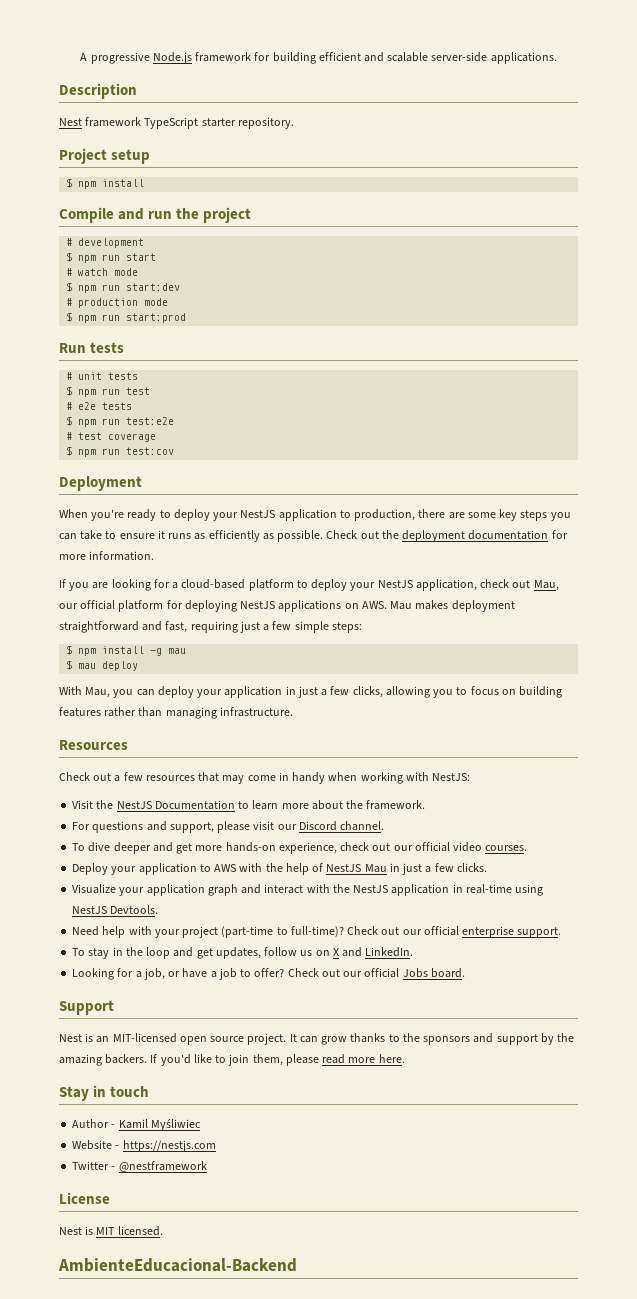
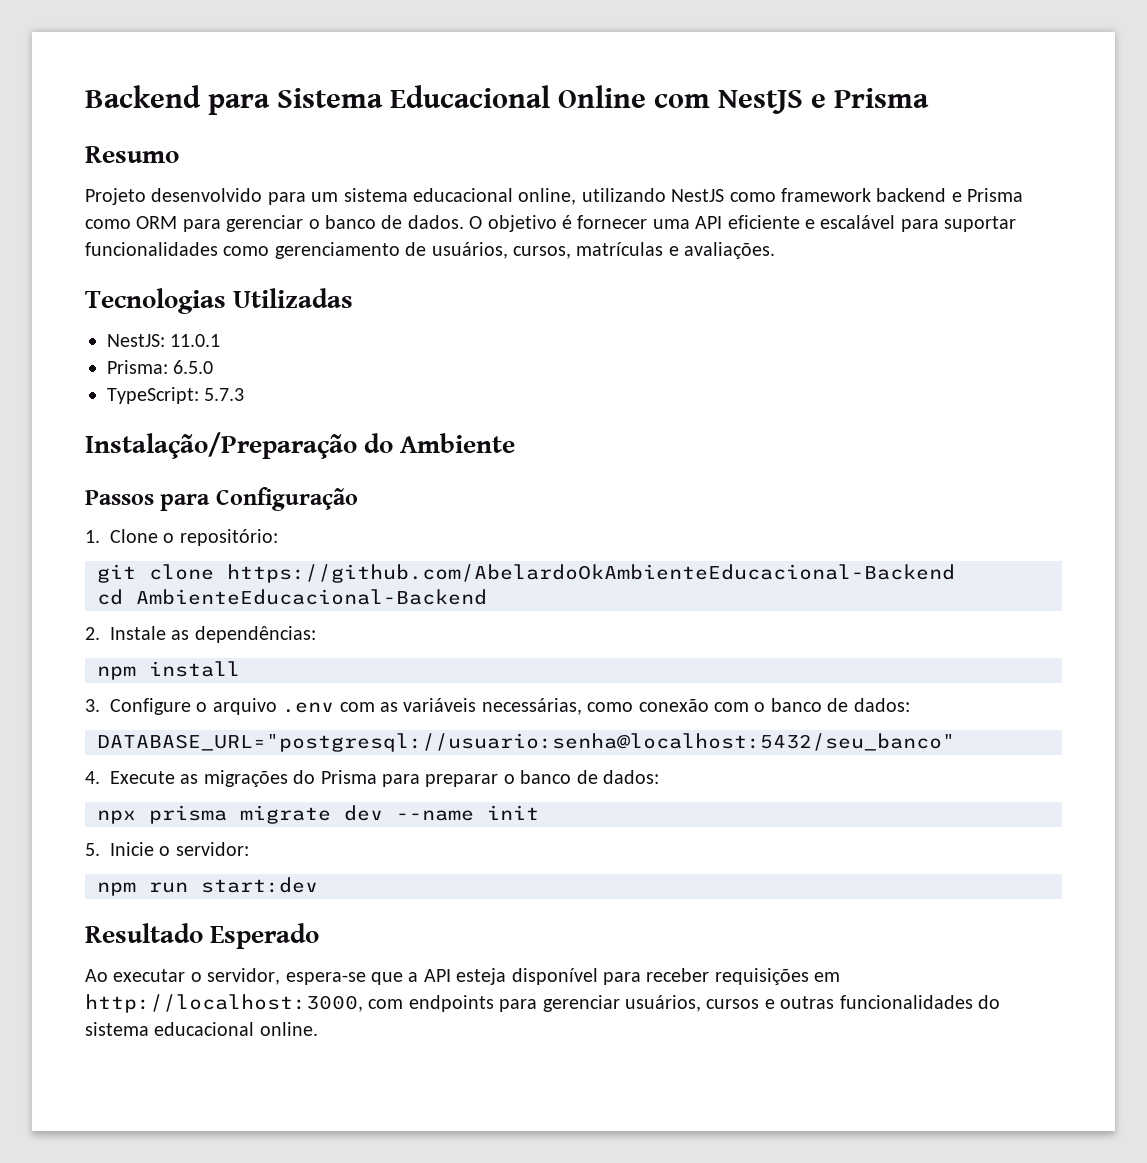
[80,52,557,64] [59,83,137,99] [59,117,294,129] [59,148,151,164] [66,178,145,189] [59,207,252,223] [66,238,145,248] [66,252,157,263] [66,268,139,276] [66,282,181,293] [66,298,169,308] [66,312,187,323] [59,342,125,353] [66,372,139,380] [66,386,151,397] [66,402,133,410] [66,416,175,427] [66,432,157,442] [66,446,175,457] [59,476,142,491] [59,509,571,521] [59,530,568,542] [59,551,155,561] [59,579,559,591] [59,600,515,612] [59,621,362,633] [66,645,187,656] [66,660,139,671] [59,686,563,698] [59,707,293,719] [59,740,128,750] [59,772,471,784] [72,800,426,810] [72,821,385,833] [72,842,528,854] [72,863,487,875] [72,884,544,896] [72,905,159,914] [72,926,562,938] [72,947,414,959] [72,968,465,980] [59,1000,114,1015] [59,1033,575,1045] [59,1054,405,1066] [59,1085,150,1101] [72,1119,201,1131] [72,1140,216,1152] [72,1161,207,1172] [59,1192,110,1204] [59,1226,163,1236] [58,1258,297,1272] A progressive Node.js framework for building efficient and scalable server-side applications. // Description // Nest framework TypeScript starter repository. // Project setup // $ npm install // Compile and run the project // # development // $ npm run start // # watch mode // $ npm run start:dev // # production mode // $ npm run start:prod // Run tests // # unit tests // $ npm run test // # e2e tests // $ npm run test:e2e // # test coverage // $ npm run test:cov // Deployment // When you're ready to deploy your NestJS application to production, there are some key steps you can take to ensure it runs as efficiently as possible. Check out the deployment documentation for more information. // If you are looking for a cloud-based platform to deploy your NestJS application, check out Mau, our official platform for deploying NestJS applications on AWS. Mau makes deployment straightforward and fast, requiring just a few simple steps: // $ npm install -g mau // $ mau deploy // With Mau, you can deploy your application in just a few clicks, allowing you to focus on building features rather than managing infrastructure. // Resources // Check out a few resources that may come in handy when working with NestJS: // Visit the NestJS Documentation to learn more about the framework. // For questions and support, please visit our Discord channel. // To dive deeper and get more hands-on experience, check out our official video courses. // Deploy your application to AWS with the help of NestJS Mau in just a few clicks. // Visualize your application graph and interact with the NestJS application in real-time using NestJS Devtools. // Need help with your project (part-time to full-time)? Check out our official enterprise support. // To stay in the loop and get updates, follow us on X and LinkedIn. // Looking for a job, or have a job to offer? Check out our official Jobs board. // Support // Nest is an MIT-licensed open source project. It can grow thanks to the sponsors and support by the amazing backers. If you'd like to join them, please read more here. // Stay in touch // Author - Kamil Myśliwiec // Website - https://nestjs.com // Twitter - @nestframework // License // Nest is MIT licensed. // AmbienteEducacional-Backend -> [85,85,929,115] [85,146,179,163] [85,188,1024,205] [85,215,1017,232] [85,242,776,259] [85,288,354,314] [107,334,221,347] [107,360,214,374] [107,387,245,404] [85,432,516,459] [85,487,358,511] [85,529,278,546] [97,564,955,583] [97,589,487,605] [85,626,316,643] [97,661,240,680] [85,698,910,715] [97,733,955,752] [85,770,659,787] [97,805,539,824] [85,842,249,856] [97,877,318,896] [85,923,320,949] [85,968,841,985] [85,994,1000,1013] [85,1022,318,1036] Backend para Sistema Educacional Online com NestJS e Prisma // Resumo // Projeto desenvolvido para um sistema educacional online, utilizando NestJS como framework backend e Prisma como ORM para gerenciar o banco de dados. O objetivo é fornecer uma API eficiente e escalável para suportar funcionalidades como gerenciamento de usuários, cursos, matrículas e avaliações. // Tecnologias Utilizadas // NestJS: 11.0.1 // Prisma: 6.5.0 // TypeScript: 5.7.3 // Instalação/Preparação do Ambiente // Passos para Configuração // 1. Clone o repositório: // git clone https://github.com/AbelardoOkAmbienteEducacional-Backend // cd AmbienteEducacional-Backend // 2. Instale as dependências: // npm install // 3. Configure o arquivo .env com as variáveis necessárias, como conexão com o banco de dados: // DATABASE_URL="postgresql://usuario:senha@localhost:5432/seu_banco" // 4. Execute as migrações do Prisma para preparar o banco de dados: // npx prisma migrate dev --name init // 5. Inicie o servidor: // npm run start:dev // Resultado Esperado // Ao executar o servidor, espera-se que a API esteja disponível para receber requisições em http://localhost:3000, com endpoints para gerenciar usuários, cursos e outras funcionalidades do sistema educacional online.

